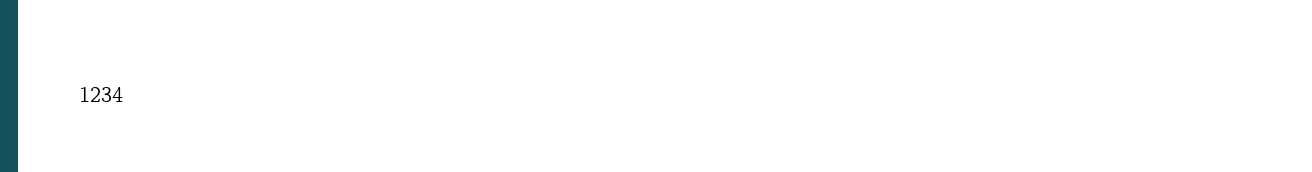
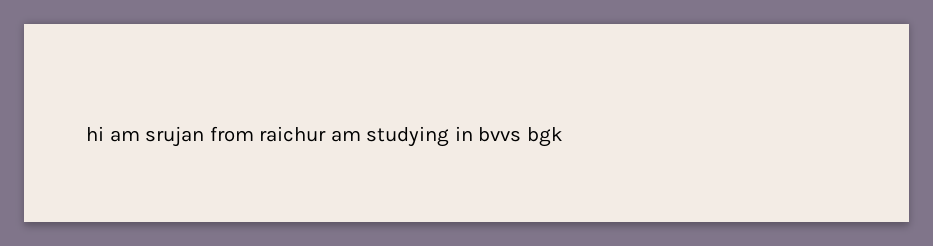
[79,87,123,102] 1234 -> [86,126,563,147] hi am srujan from raichur am studying in bvvs bgk

